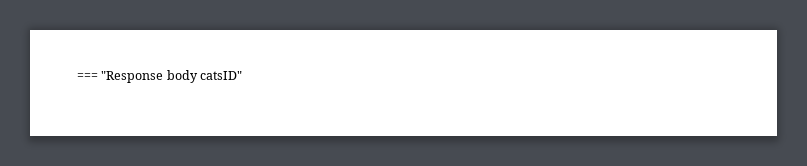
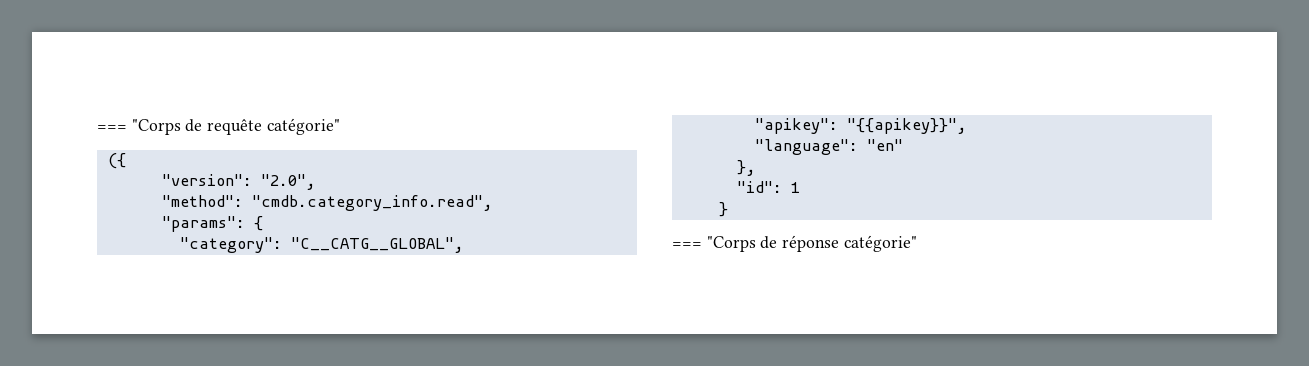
[77,70,243,83] === "Response body catsID" -> [97,118,340,135] [107,153,126,169] [161,174,316,190] [161,195,493,211] [161,216,263,232] [179,237,464,253] [754,118,967,134] [754,139,903,155] [736,160,756,176] [736,181,800,193] [718,202,728,217] [672,235,917,252] === "Corps de requête catégorie" // ({ // "version": "2.0", // "method": "cmdb.category_info.read", // "params": { // "category": "C__CATG__GLOBAL", // "apikey": "{{apikey}}", // "language": "en" // }, // "id": 1 // } // === "Corps de réponse catégorie"

